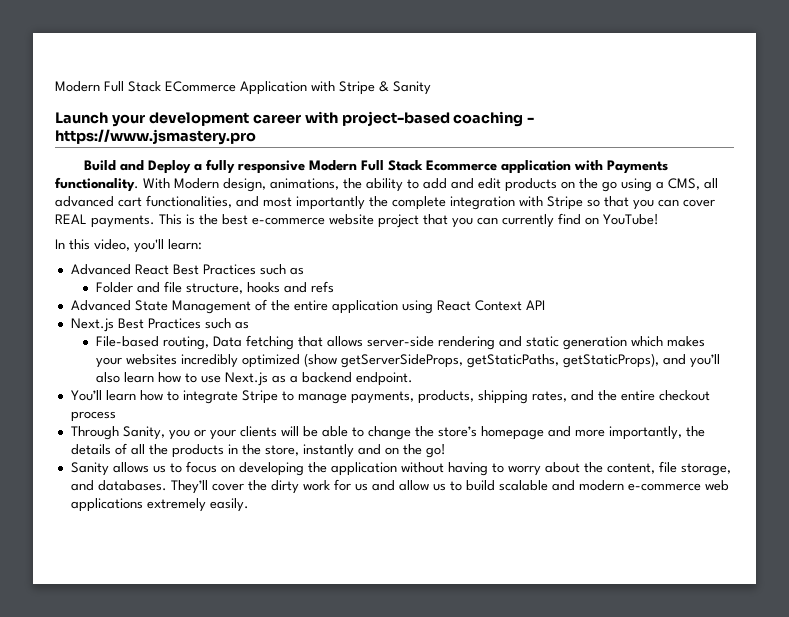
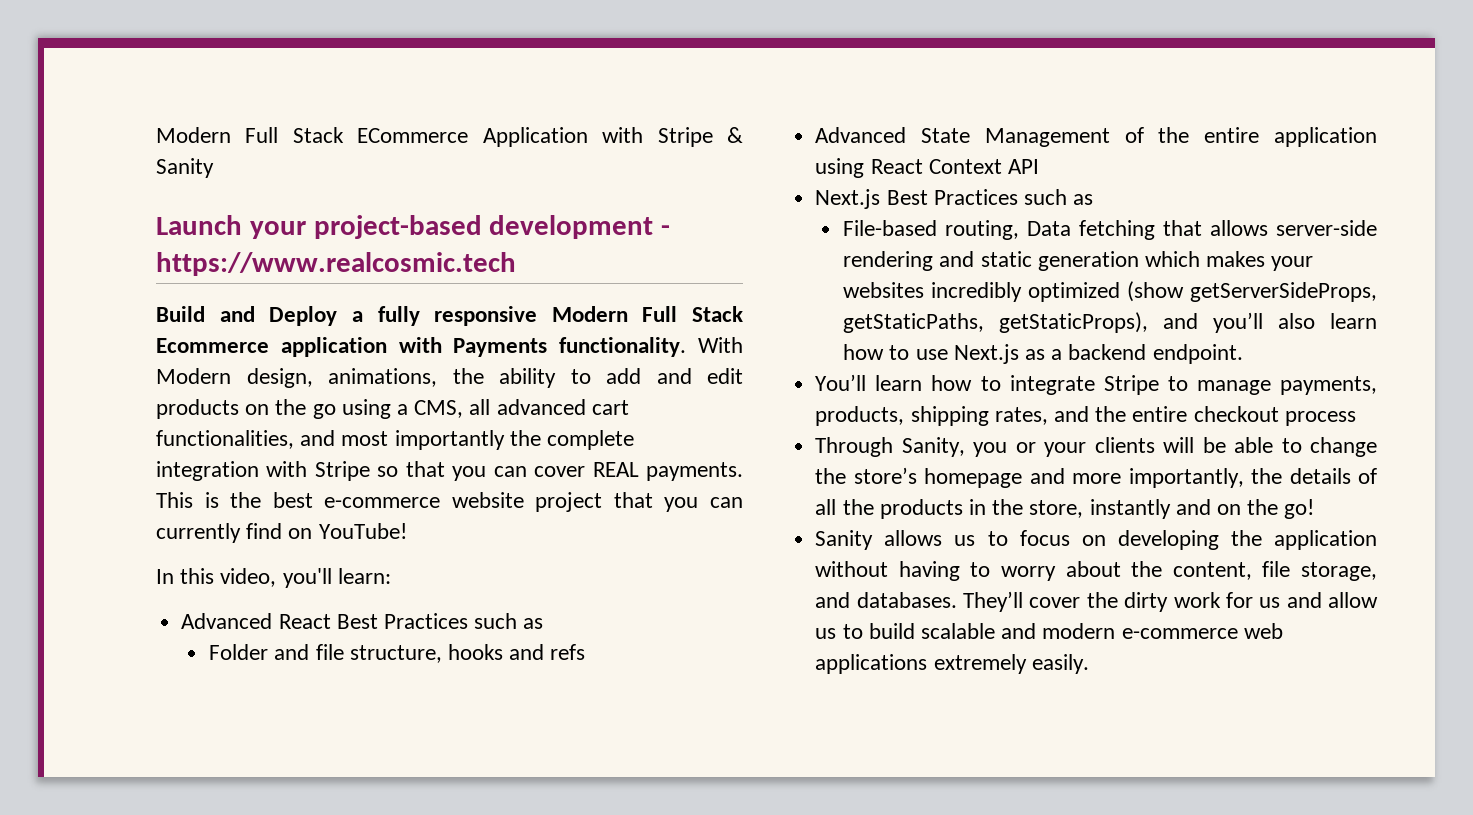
[148,111,535,127] [55,129,256,145] development career with project-based coaching - https://www.jsmastery.pro -> [313,215,671,239] [156,252,516,276] project-based development - https://www.realcosmic.tech

